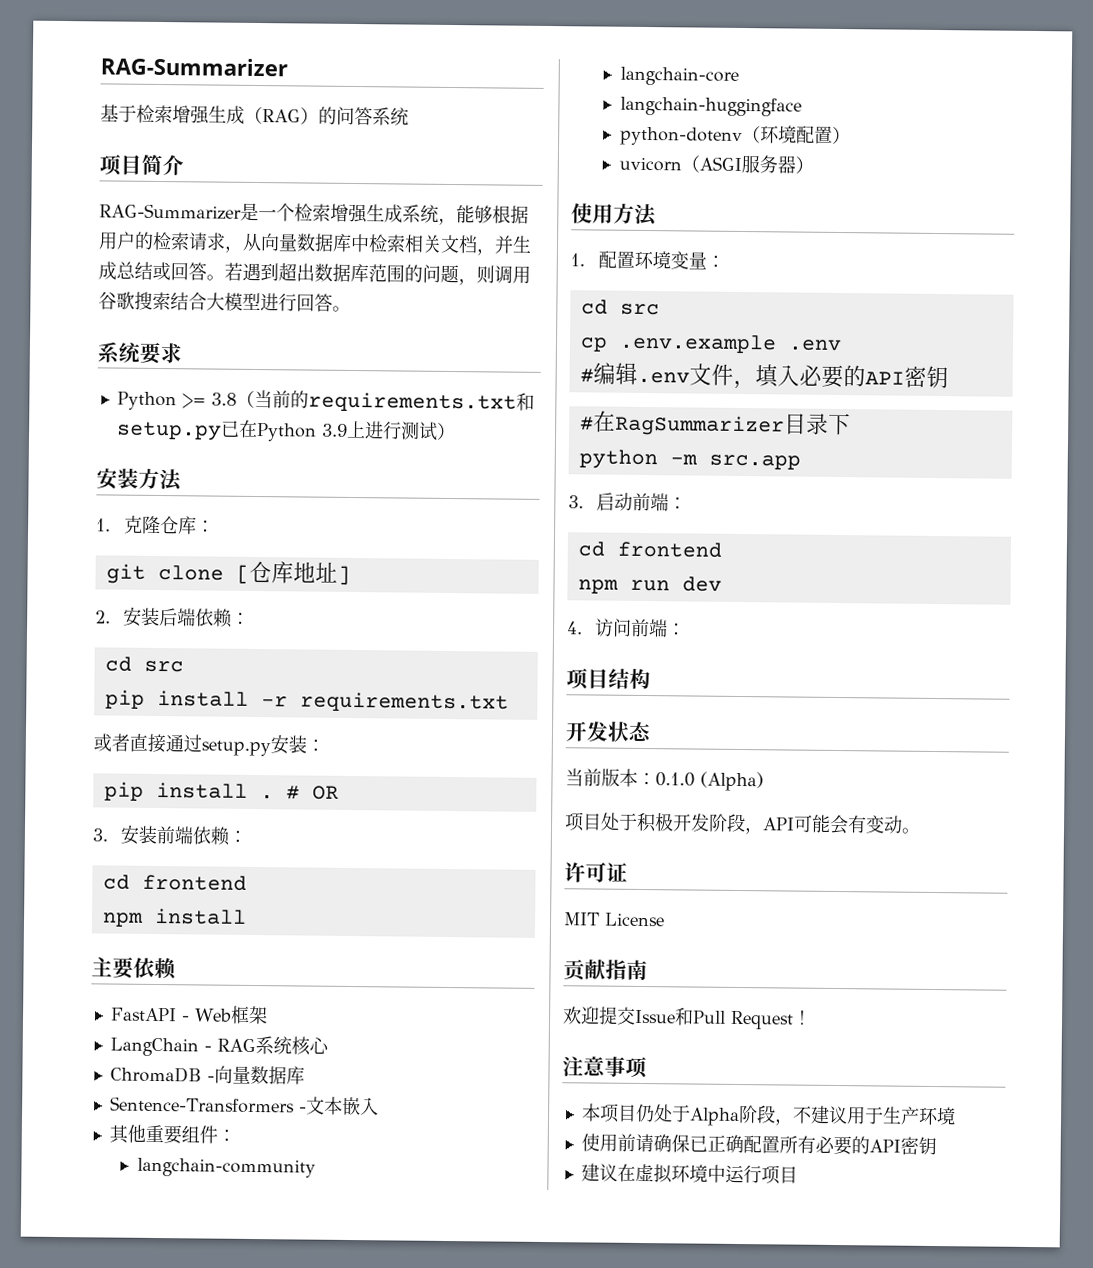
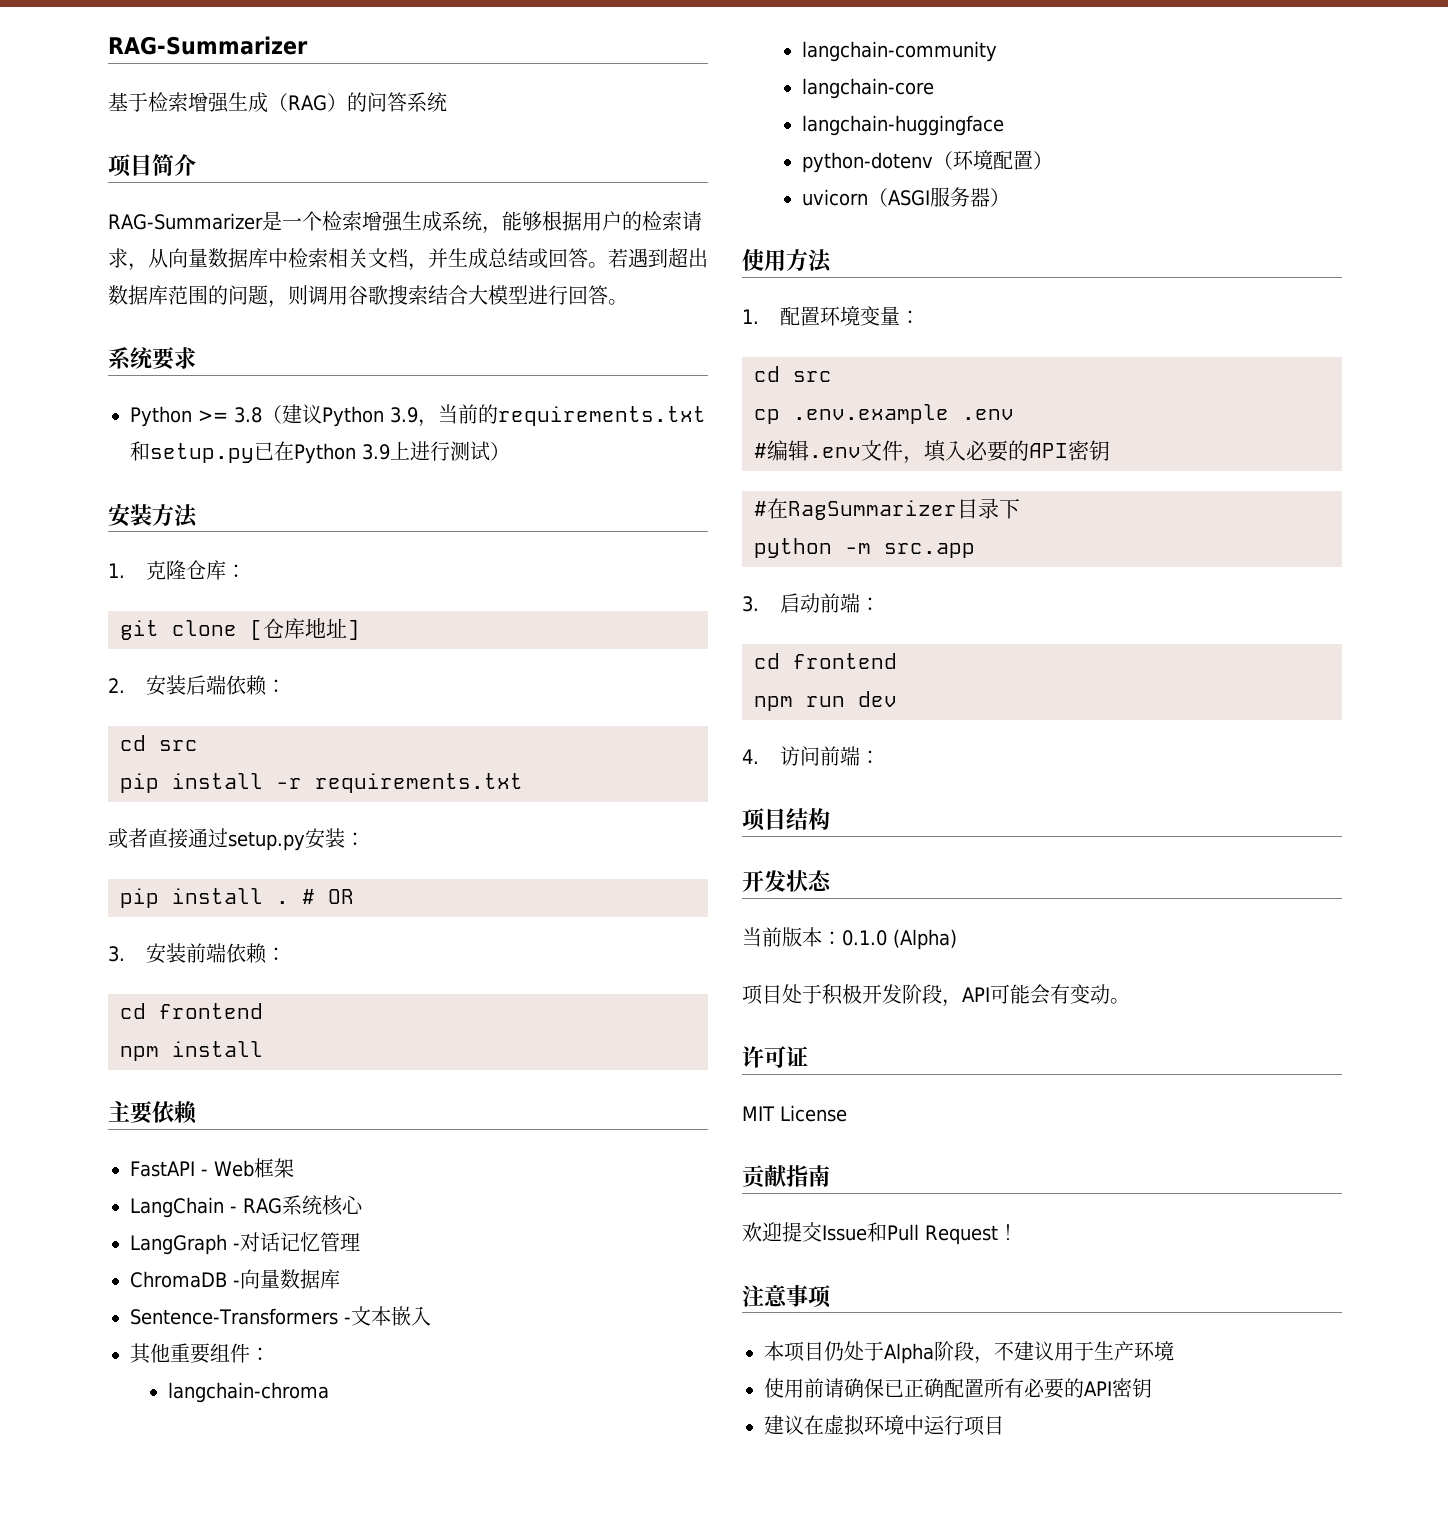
(255, 399) none -> [282,404,438,427] 建议Python 3.9，
(329, 1045) none -> [130,1232,360,1255] // LangGraph -对话记忆管理
(236, 1135) none -> [168,1382,330,1403] // langchain-chroma

